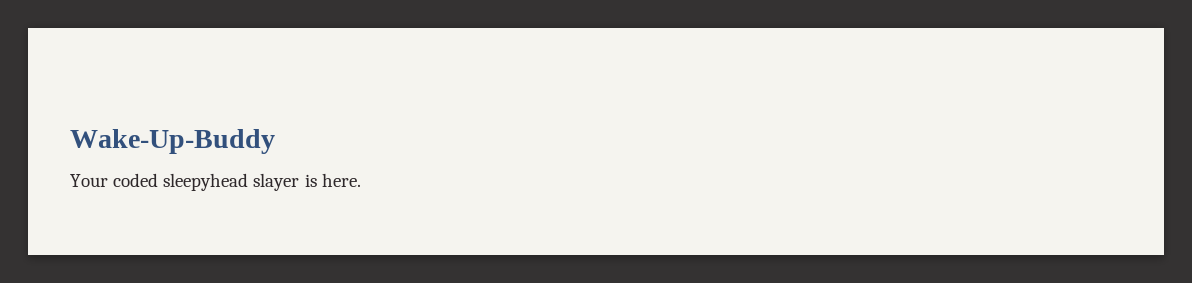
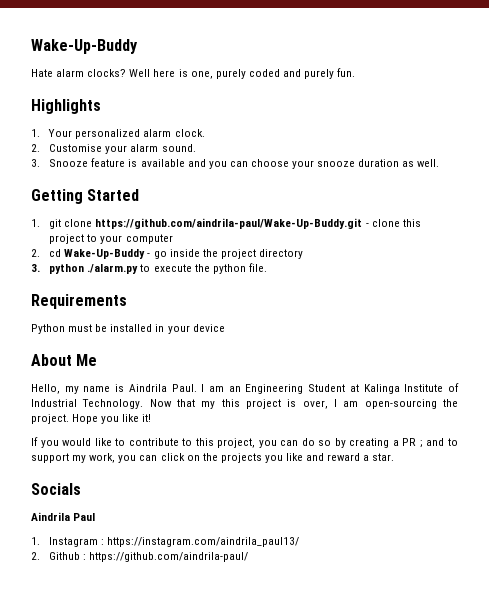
[70,173,361,191] Your coded sleepyhead slayer is here. -> [31,68,356,79] [31,99,101,114] [31,129,205,139] [31,144,196,154] [31,158,440,169] [31,189,140,204] [31,218,421,229] [49,234,173,244] [31,249,303,259] [31,263,267,274] [31,294,127,309] [31,324,225,334] [31,354,98,366] [31,383,460,394] [31,399,458,409] [31,414,152,424] [31,437,459,448] [31,453,395,463] [31,483,81,495] [31,512,96,521] [31,537,300,547] [31,552,249,562] Hate alarm clocks? Well here is one, purely coded and purely fun. // Highlights // 1. Your personalized alarm clock. // 2. Customise your alarm sound. // 3. Snooze feature is available and you can choose your snooze duration as well. // Getting Started // 1. git clone https://github.com/aindrila-paul/Wake-Up-Buddy.git - clone this project to your computer // 2. cd Wake-Up-Buddy - go inside the project directory // 3. python ./alarm.py to execute the python file. // Requirements // Python must be installed in your device // About Me // Hello, my name is Aindrila Paul. I am an Engineering Student at Kalinga Institute of Industrial Technology. Now that my this project is over, I am open-sourcing the project. Hope you like it! // If you would like to contribute to this project, you can do so by creating a PR ; and to support my work, you can click on the projects you like and reward a star. // Socials // Aindrila Paul // 1. Instagram : https://instagram.com/aindrila_paul13/ // 2. Github : https://github.com/aindrila-paul/

